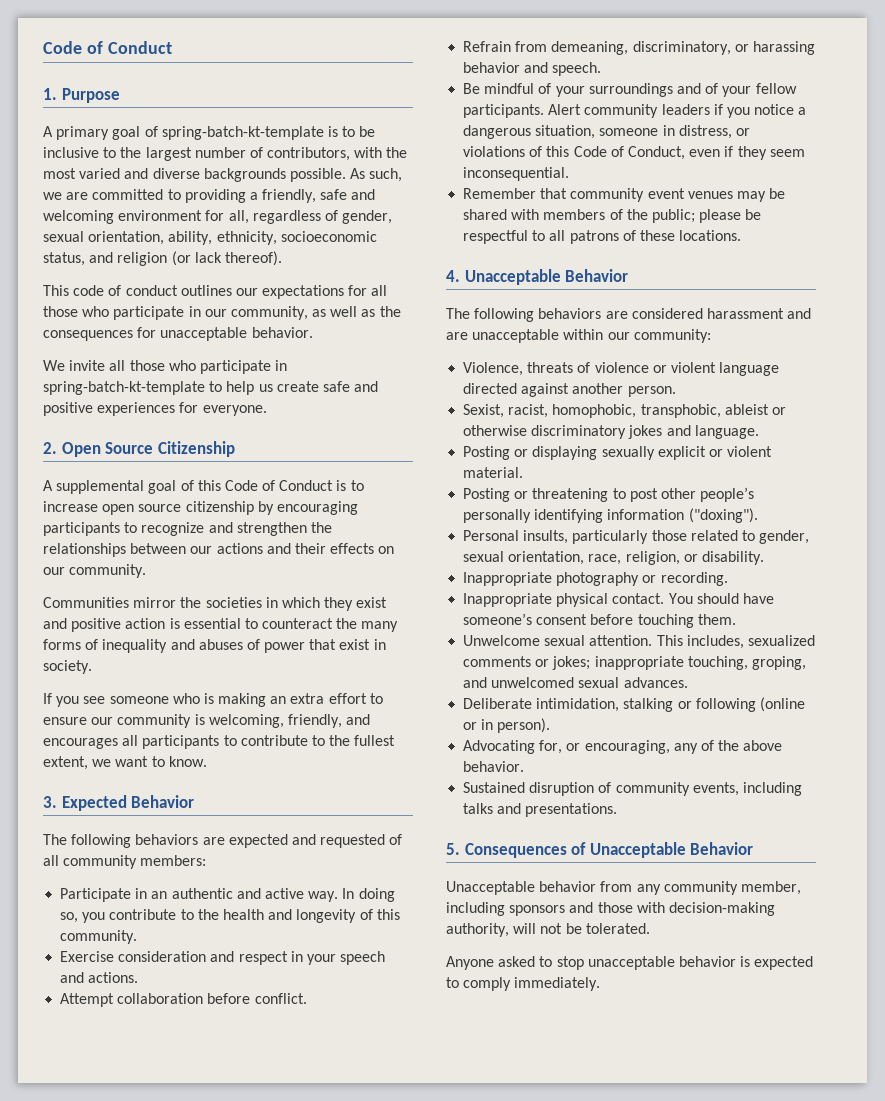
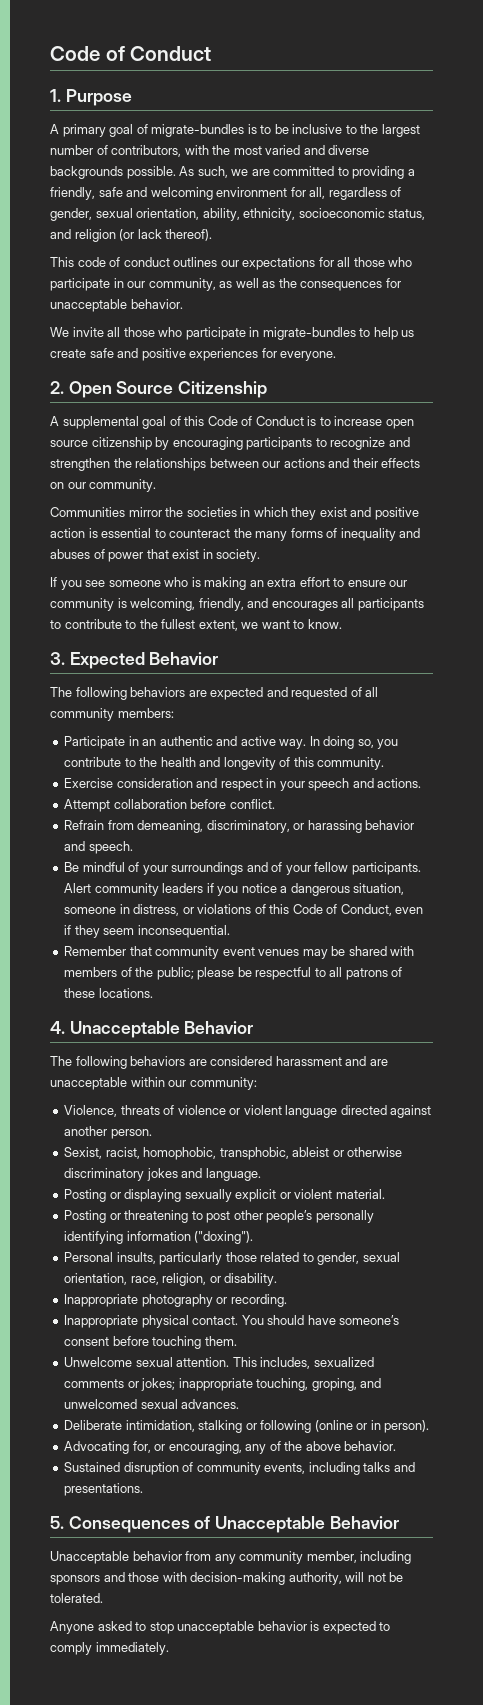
[161,126,324,140] spring-batch-kt-template -> [151,124,245,137] migrate-bundles
[43,381,205,395] spring-batch-kt-template -> [262,327,356,340] migrate-bundles

